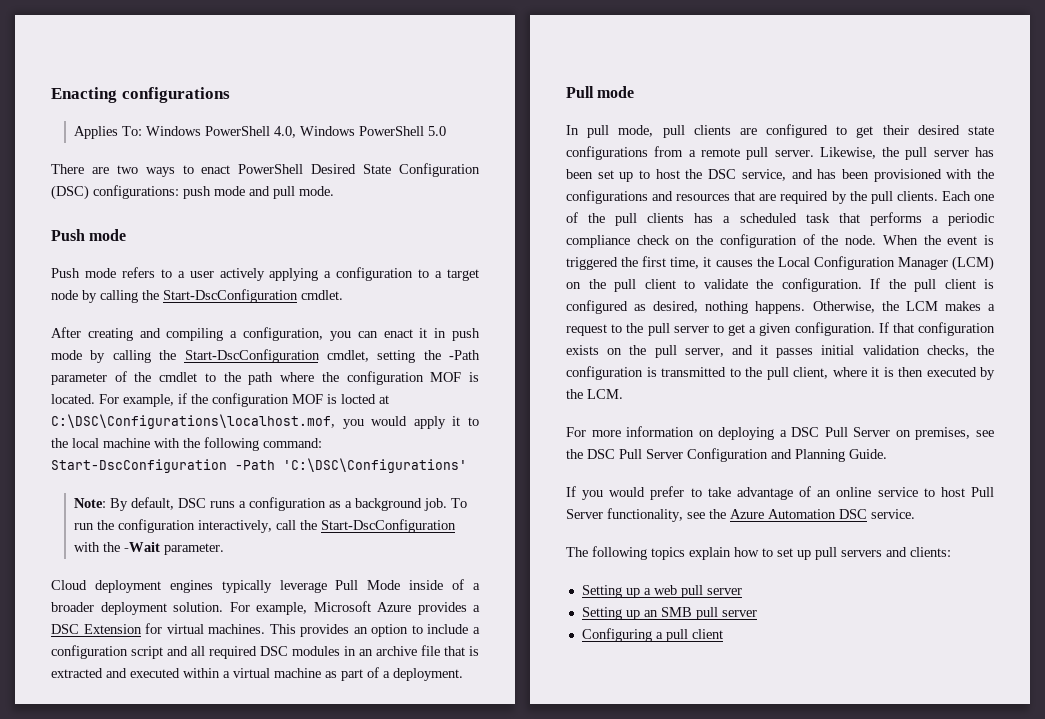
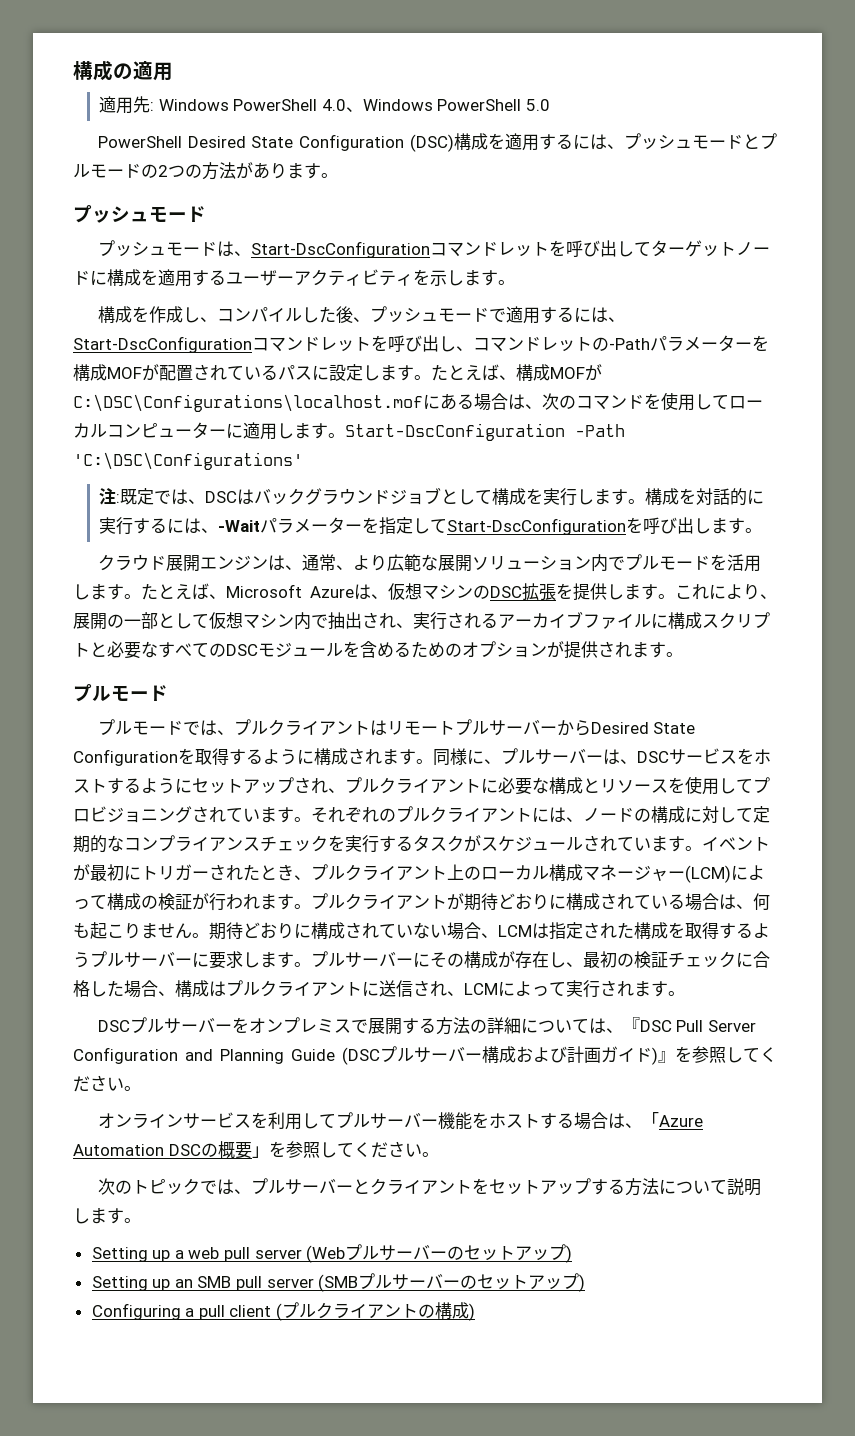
[51,87,230,103] [74,126,297,139] Enacting configurations // Applies To: Windows PowerShell 4.0, -> [73,60,173,81] [99,96,363,114] 構成の適用 // 適用先: Windows PowerShell 4.0、
[51,164,231,177] There are two ways to enact -> (550, 105) none
[93,185,334,199] [51,229,127,241] [51,267,480,281] [51,289,343,303] [51,327,480,341] [51,349,480,363] [51,371,479,385] [51,393,389,407] [51,414,480,429] [51,437,322,451] [51,458,467,473] [74,497,468,511] [74,519,457,533] [74,542,225,555] [51,579,481,593] [51,601,480,615] [51,623,481,637] [51,645,479,659] [51,667,463,681] [566,86,635,98] [566,124,994,138] [566,146,995,160] [566,169,994,182] [566,190,994,204] [566,212,994,226] [566,234,994,248] [566,256,994,271] [566,278,994,292] [566,300,995,314] [566,322,995,336] [566,345,994,358] [566,366,995,380] [566,389,623,399] [566,426,994,440] [566,449,583,459] configurations: push mode and pull mode. // Push mode // Push mode refers to a user actively applying a configuration to a target node by calling the Start-DscConfiguration cmdlet. // After creating and compiling a configuration, you can enact it in push mode by calling the Start-DscConfiguration cmdlet, setting the -Path parameter of the cmdlet to the path where the configuration MOF is located. For example, if the configuration MOF is locted at C:\DSC\Configurations\localhost.mof, you would apply it to the local machine with the following command: Start-DscConfiguration -Path 'C:\DSC\Configurations' // Note: By default, DSC runs a configuration as a background job. To run the configuration interactively, call the Start-DscConfiguration with the -Wait parameter. // Cloud deployment engines typically leverage Pull Mode inside of a broader deployment solution. For example, Microsoft Azure provides a DSC Extension for virtual machines. This provides an option to include a configuration script and all required DSC modules in an archive file that is extracted and executed within a virtual machine as part of a deployment. // Pull mode // In pull mode, pull clients are configured to get their desired state configurations from a remote pull server. Likewise, the pull server has been set up to host the DSC service, and has been provisioned with the configurations and resources that are required by the pull clients. Each one of the pull clients has a scheduled task that performs a periodic compliance check on the configuration of the node. When the event is triggered the first time, it causes the Local Configuration Manager (LCM) on the pull client to validate the configuration. If the pull client is configured as desired, nothing happens. Otherwise, the LCM makes a request to the pull server to get a given configuration. If that configuration exists on the pull server, and it passes initial validation checks, the configuration is transmitted to the pull client, where it is then executed by the LCM. // For more information on deploying a DSC Pull Server on premises, see the -> [454,133,777,151] [73,162,338,180] [73,205,206,223] [97,240,770,258] [73,269,515,287] [97,306,625,324] [73,335,769,353] [73,364,602,381] [73,392,763,412] [73,422,625,441] [73,452,303,470] [99,487,765,506] [99,517,763,535] [97,554,761,572] [73,583,777,601] [73,611,770,630] [73,641,683,659] [73,684,168,702] [97,719,696,736] [73,748,771,766] [73,776,770,795] [73,806,770,823] [73,835,770,853] [73,864,765,883] [73,893,770,911] [73,922,770,940] [73,951,770,969] [73,980,685,998] [97,1017,640,1035] 構成を適用するには、プッシュモードとプルモードの2つの方法があります。 // プッシュモード // プッシュモードは、Start-DscConfigurationコマンドレットを呼び出してターゲットノードに構成を適用するユーザーアクティビティを示します。 // 構成を作成し、コンパイルした後、プッシュモードで適用するには、Start-DscConfigurationコマンドレットを呼び出し、コマンドレットの-Pathパラメーターを構成MOFが配置されているパスに設定します。たとえば、構成MOFがC:\DSC\Configurations\localhost.mofにある場合は、次のコマンドを使用してローカルコンピューターに適用します。Start-DscConfiguration -Path 'C:\DSC\Configurations' // 注:既定では、DSCはバックグラウンドジョブとして構成を実行します。構成を対話的に実行するには、-Waitパラメーターを指定してStart-DscConfigurationを呼び出します。 // クラウド展開エンジンは、通常、より広範な展開ソリューション内でプルモードを活用します。たとえば、Microsoft Azureは、仮想マシンのDSC拡張を提供します。これにより、展開の一部として仮想マシン内で抽出され、実行されるアーカイブファイルに構成スクリプトと必要なすべてのDSCモジュールを含めるためのオプションが提供されます。 // プルモード // プルモードでは、プルクライアントはリモートプルサーバーからDesired State Configurationを取得するように構成されます。同様に、プルサーバーは、DSCサービスをホストするようにセットアップされ、プルクライアントに必要な構成とリソースを使用してプロビジョニングされています。それぞれのプルクライアントには、ノードの構成に対して定期的なコンプライアンスチェックを実行するタスクがスケジュールされています。イベントが最初にトリガーされたとき、プルクライアント上のローカル構成マネージャー(LCM)によって構成の検証が行われます。プルクライアントが期待どおりに構成されている場合は、何も起こりません。期待どおりに構成されていない場合、LCMは指定された構成を取得するようプルサーバーに要求します。プルサーバーにその構成が存在し、最初の検証チェックに合格した場合、構成はプルクライアントに送信され、LCMによって実行されます。 // DSCプルサーバーをオンプレミスで展開する方法の詳細については、『
[849,449,887,459] [566,486,994,500] [566,508,915,522] [566,546,951,560] Guide. // If you would prefer to take advantage of an online service to host Pull Server functionality, see the Azure Automation DSC service. // The following topics explain how to set up pull servers and clients: -> [291,1046,777,1065] [73,1075,141,1092] [97,1112,703,1130] [73,1141,439,1159] [97,1178,761,1196] [73,1208,141,1224] Guide (DSCプルサーバー構成および計画ガイド)』を参照してください。 // オンラインサービスを利用してプルサーバー機能をホストする場合は、「Azure Automation DSCの概要」を参照してください。 // 次のトピックでは、プルサーバーとクライアントをセットアップする方法について説明します。
(742, 591) none -> [306,1244,573,1263] (Webプルサーバーのセットアップ)
[581,628,723,642] // Configuring a pull client -> [318,1273,586,1292] [91,1302,476,1321] (SMBプルサーバーのセットアップ) // Configuring a pull client (プルクライアントの構成)

